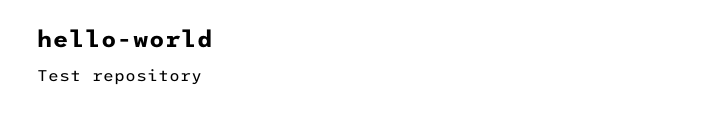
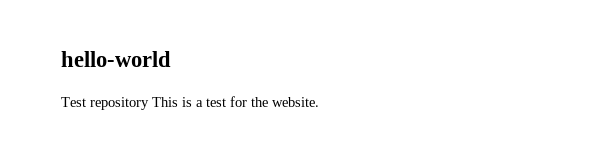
(202, 77) none -> [152,96,319,107] This is a test for the website.

